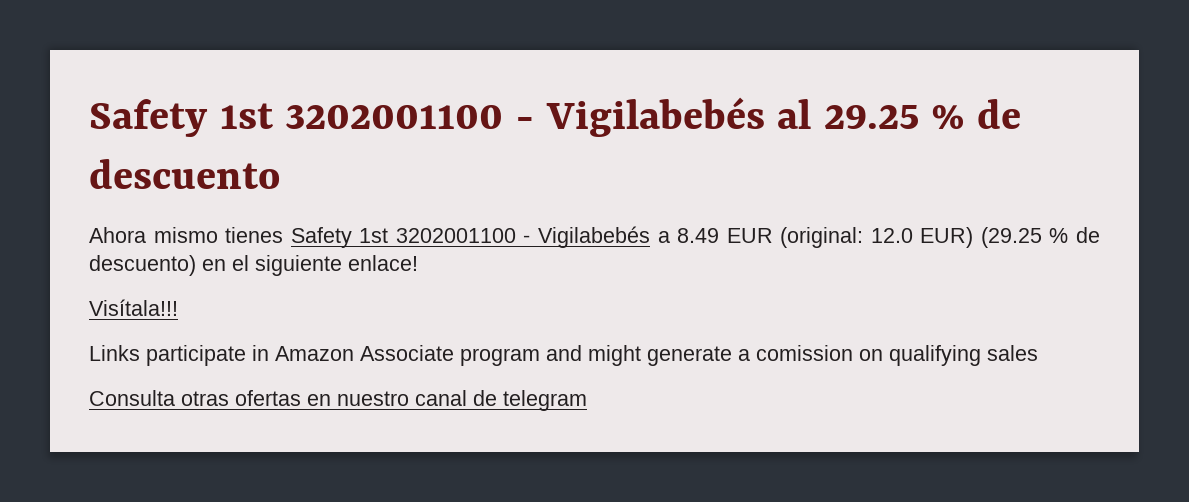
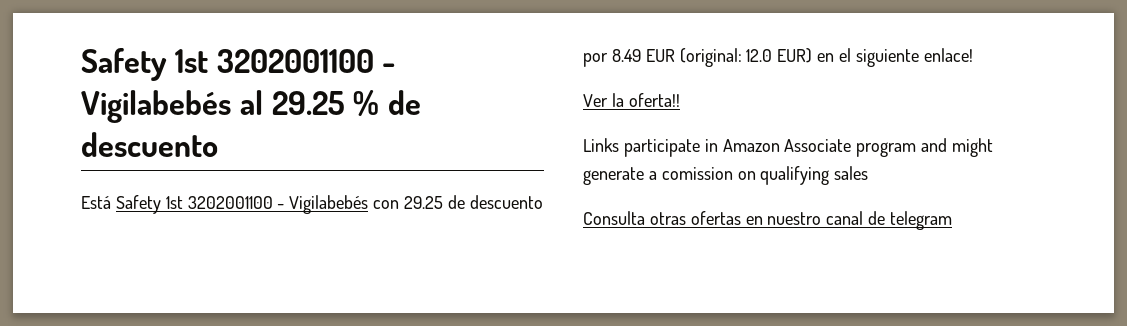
[89,226,670,248] Ahora mismo tienes Safety 1st 3202001100 - Vigilabebés a -> [81,195,543,214] [583,53,608,67] Está Safety 1st 3202001100 - Vigilabebés con 29.25 de descuento por
[980,227,1100,248] [89,255,196,276] (29.25 % de descuento) -> (813, 55) none
[89,299,178,316] Visítala!!! -> [583,93,680,107] Ver la oferta!!

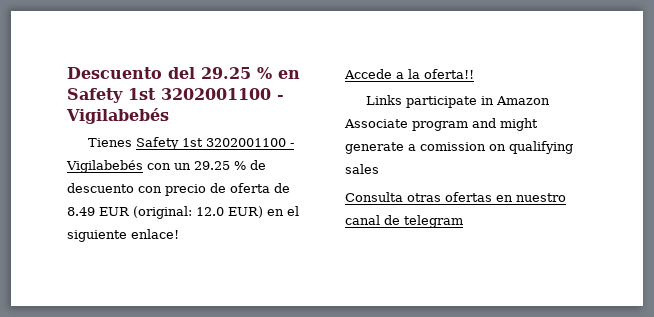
[81,48,396,81] [81,90,422,123] [81,132,218,157] [81,196,111,209] Safety 1st 3202001100 - Vigilabebés al 29.25 % de descuento // Está -> [67,67,300,79] [67,88,284,103] [66,108,169,124] [88,138,133,147] Descuento del 29.25 % en Safety 1st 3202001100 - Vigilabebés // Tienes
[404,195,543,209] [583,53,608,67] 29.25 de descuento por -> [174,160,266,170] [67,183,290,196] un 29.25 % de descuento con precio de oferta de
[583,94,608,107] Ver -> [344,69,404,79] Accede a

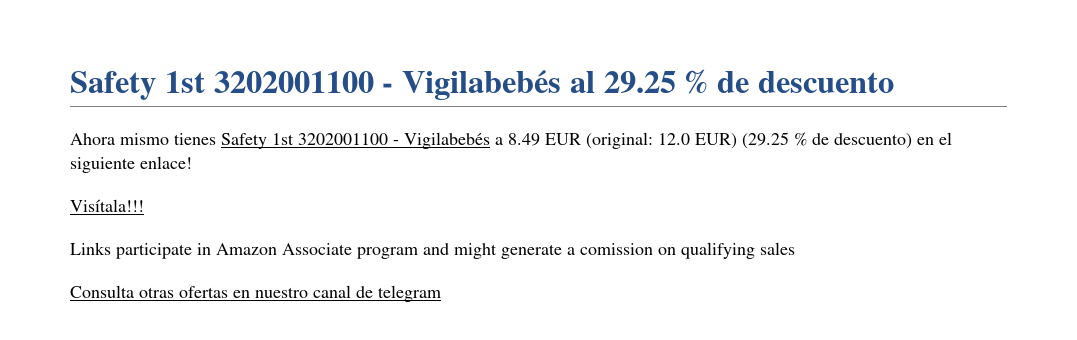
[67,67,300,79] [67,88,284,103] [66,108,169,124] [88,137,295,150] [66,160,266,173] [67,183,290,196] Descuento del 29.25 % en Safety 1st 3202001100 - Vigilabebés // Tienes Safety 1st 3202001100 - Vigilabebés con un 29.25 % de descuento con precio de oferta de -> [70,69,894,100] [70,132,503,149] Safety 1st 3202001100 - Vigilabebés al 29.25 % de descuento // Ahora mismo tienes Safety 1st 3202001100 - Vigilabebés a
(263, 212) none -> [742,132,912,149] (29.25 % de descuento)
[344,69,474,79] Accede a la oferta!! -> [70,199,144,212] Visítala!!!

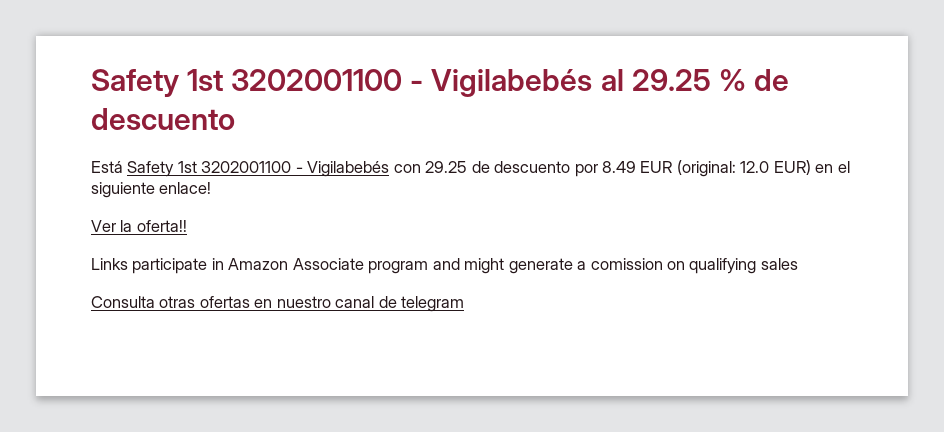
[70,132,503,149] Ahora mismo tienes Safety 1st 3202001100 - Vigilabebés a -> [91,161,598,177] Está Safety 1st 3202001100 - Vigilabebés con 29.25 de descuento por
[742,132,912,149] (29.25 % de descuento) -> (811, 167) none
[70,199,144,212] Visítala!!! -> [91,220,187,232] Ver la oferta!!

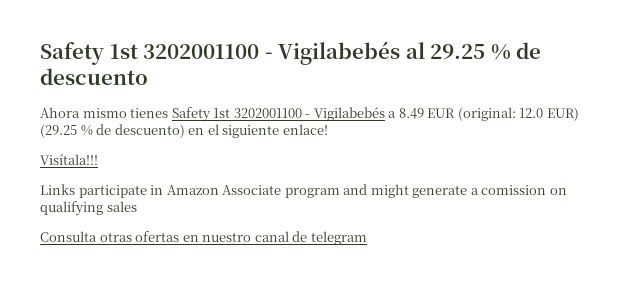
[91,161,598,177] Está Safety 1st 3202001100 - Vigilabebés con 29.25 de descuento por -> [40,107,397,122] Ahora mismo tienes Safety 1st 3202001100 - Vigilabebés a
(811, 167) none -> [40,124,185,138] (29.25 % de descuento)
[91,220,187,232] Ver la oferta!! -> [40,154,98,165] Visítala!!!

